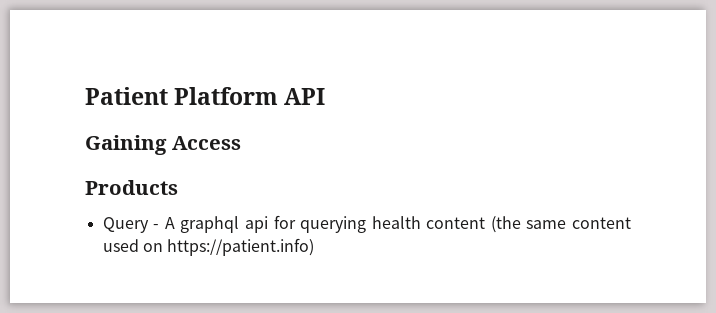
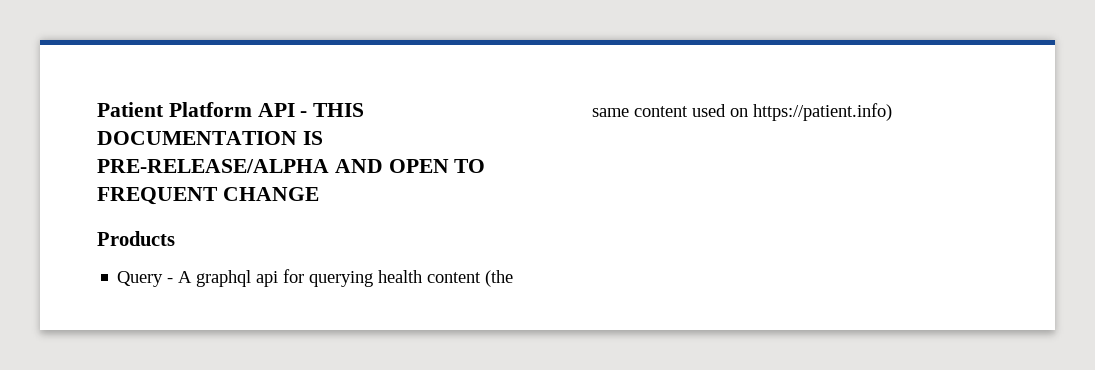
[85,135,241,155] // Gaining Access -> [300,103,365,117] [97,131,323,145] [97,159,486,173] [97,187,319,205] - THIS DOCUMENTATION IS PRE-RELEASE/ALPHA AND OPEN TO FREQUENT CHANGE

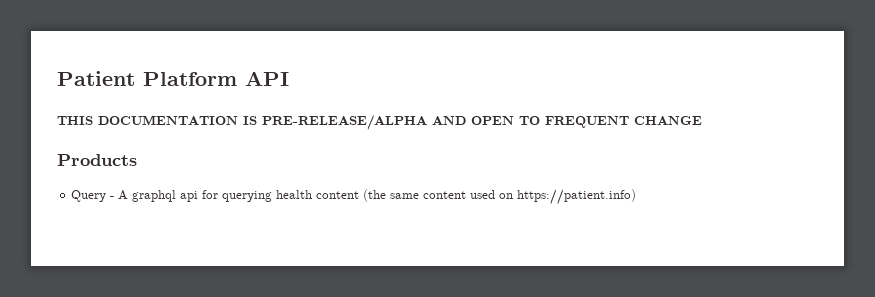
[300,111,308,117] - -> (289, 78) //

